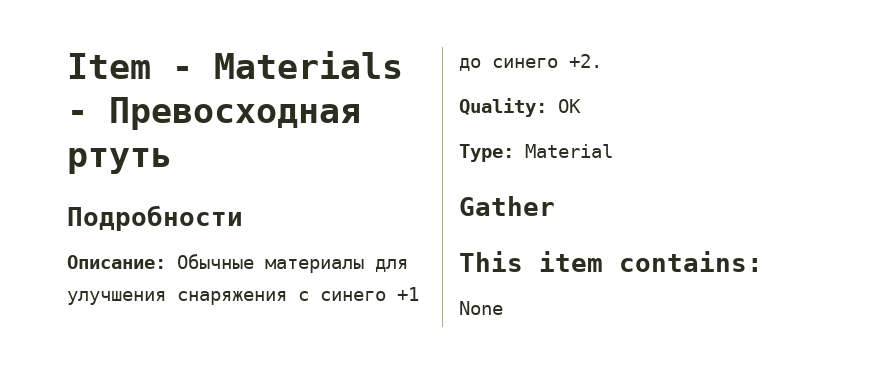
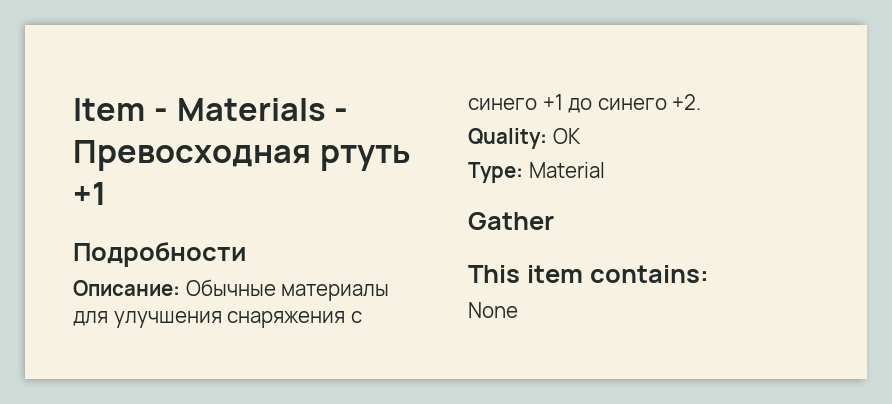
(172, 161) none -> [73,182,106,205] +1

